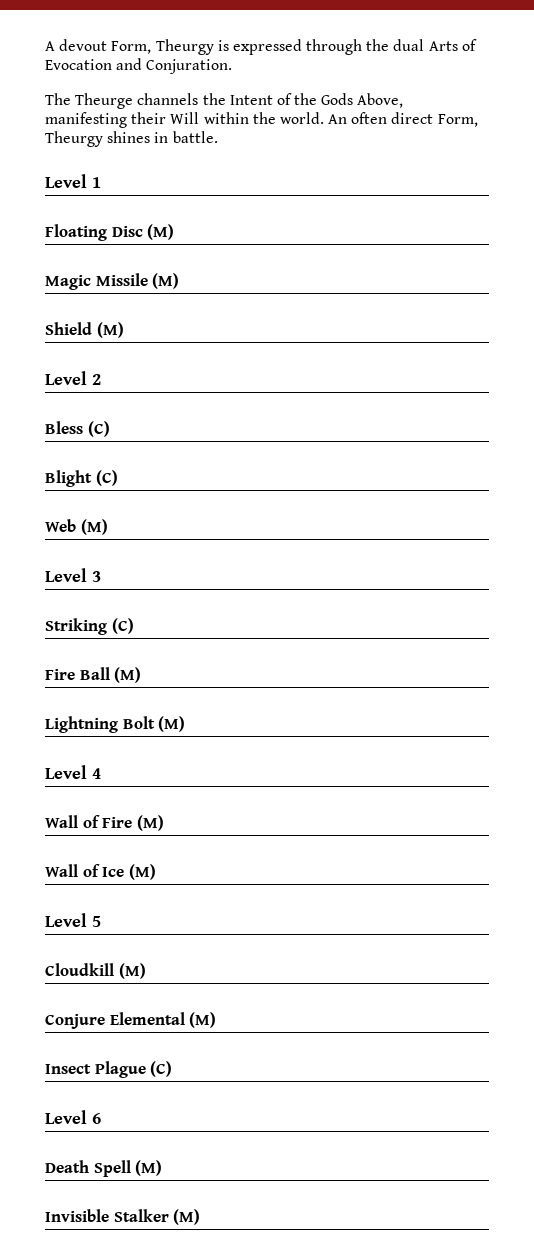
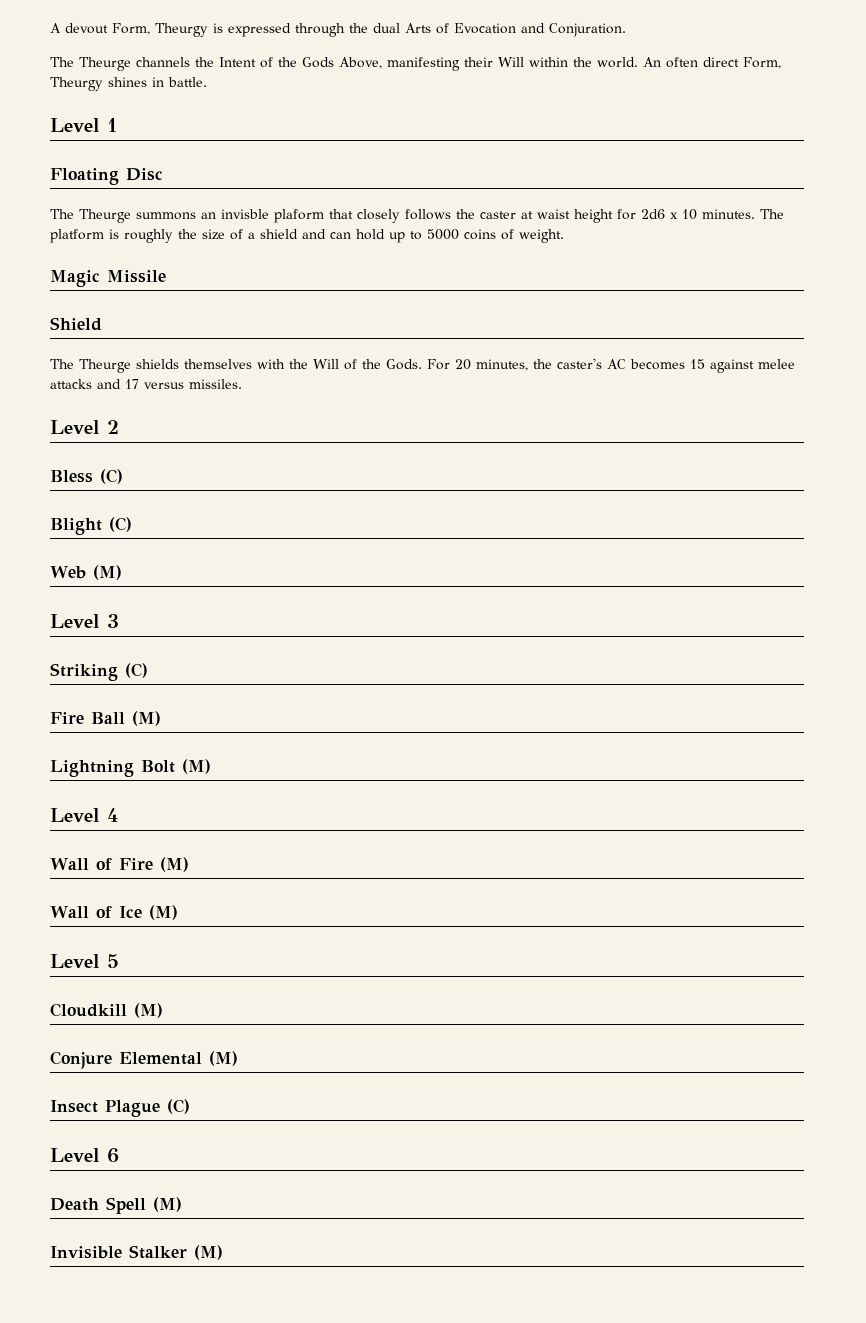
[147,224,175,240] (M) -> [50,209,784,223] [50,229,564,243] // The Theurge summons an invisble plaform that closely follows the caster at waist height for 2d6 x 10 minutes. The platform is roughly the size of a shield and can hold up to 5000 coins of weight.
[152,273,180,289] (M) -> (166, 276) none
[96,322,124,338] (M) -> [50,358,795,373] [50,379,242,389] // The Theurge shields themselves with the Will of the Gods. For 20 minutes, the caster's AC becomes 15 against melee attacks and 17 versus missiles.

